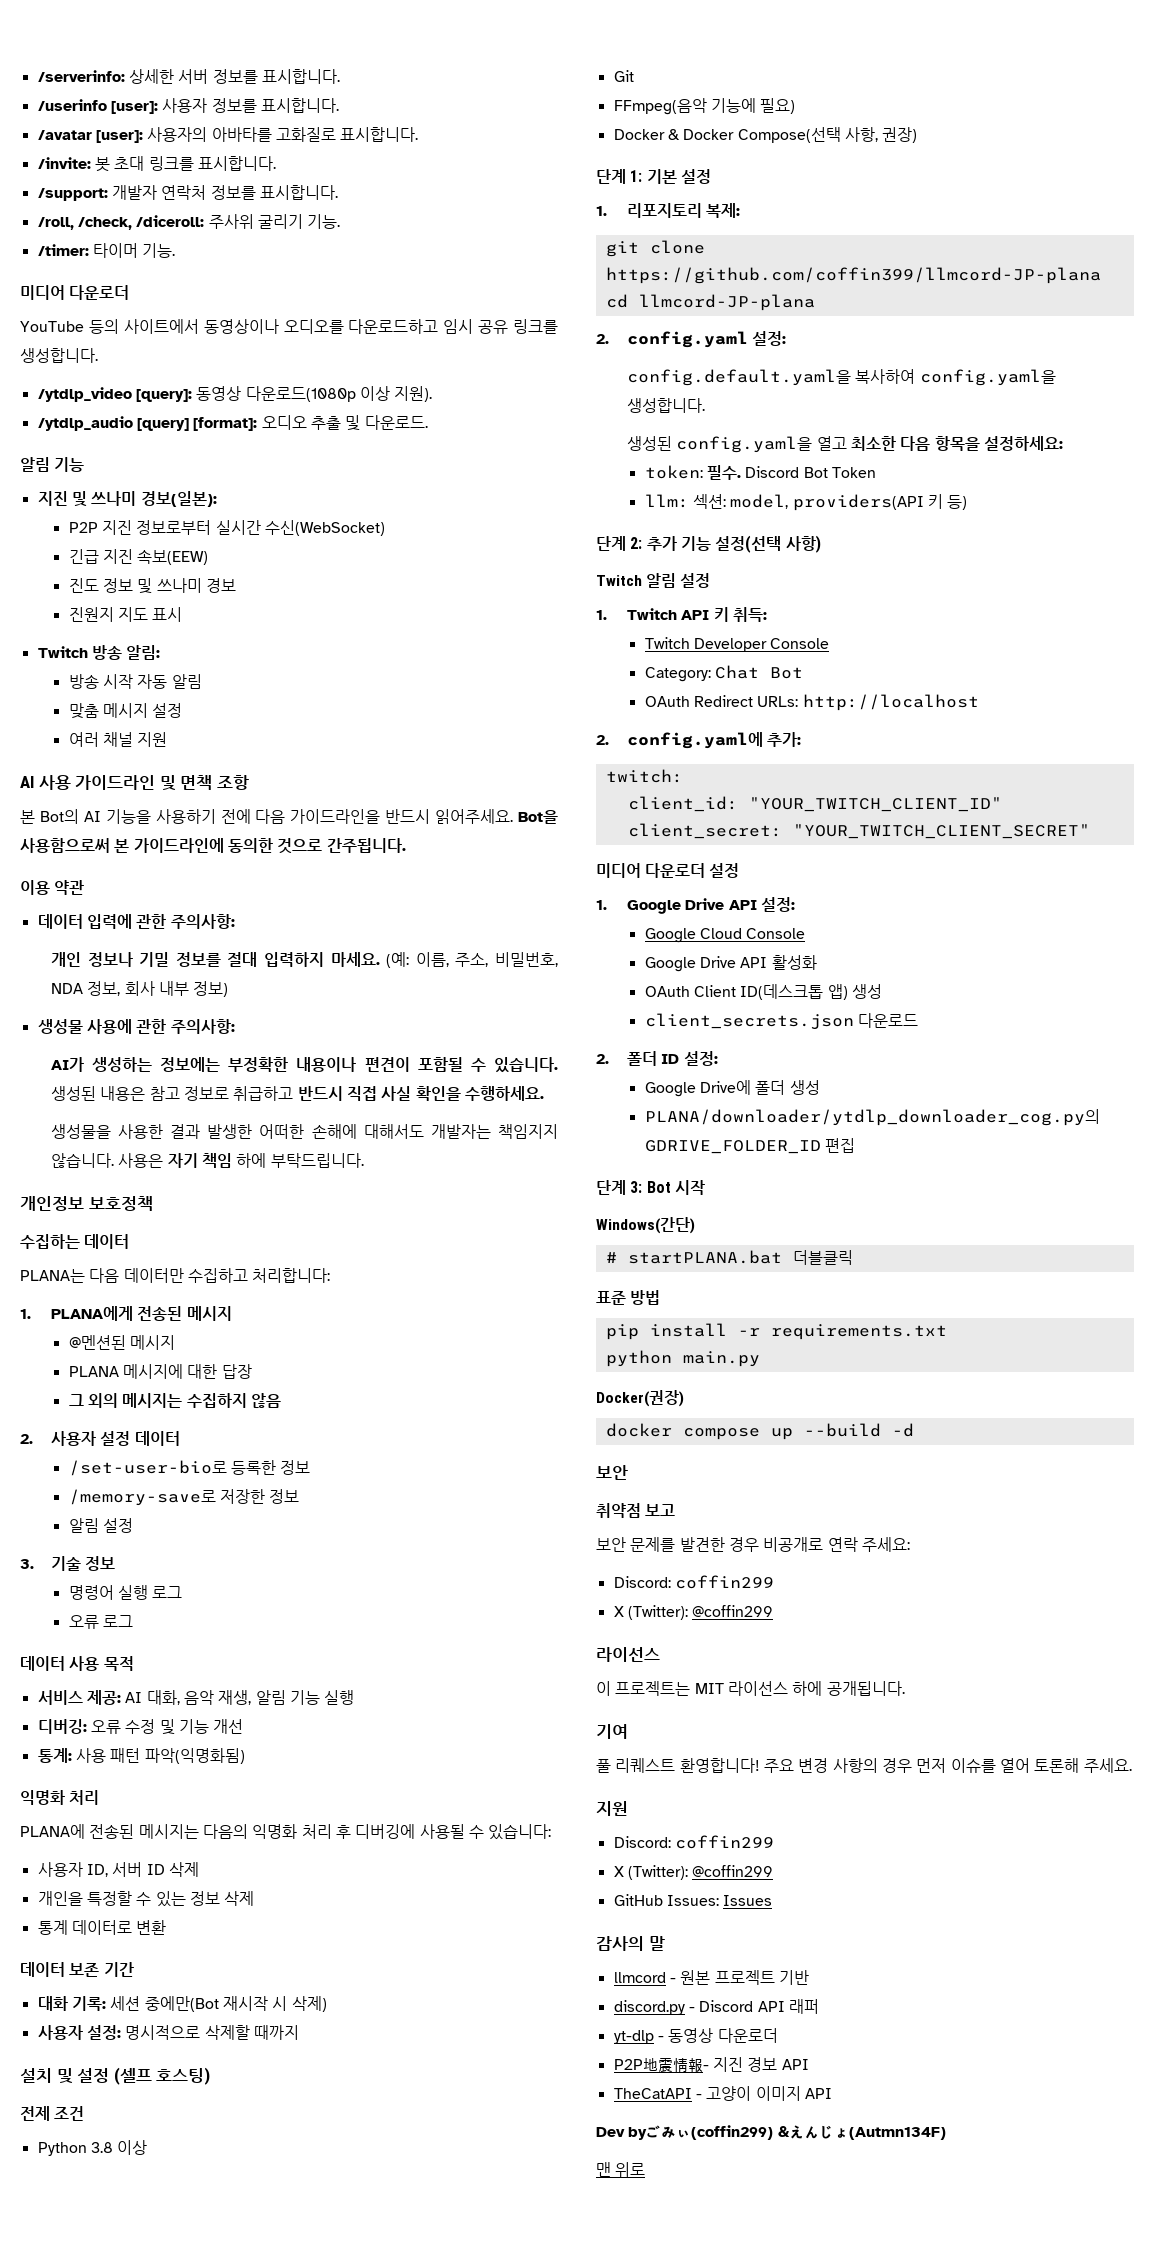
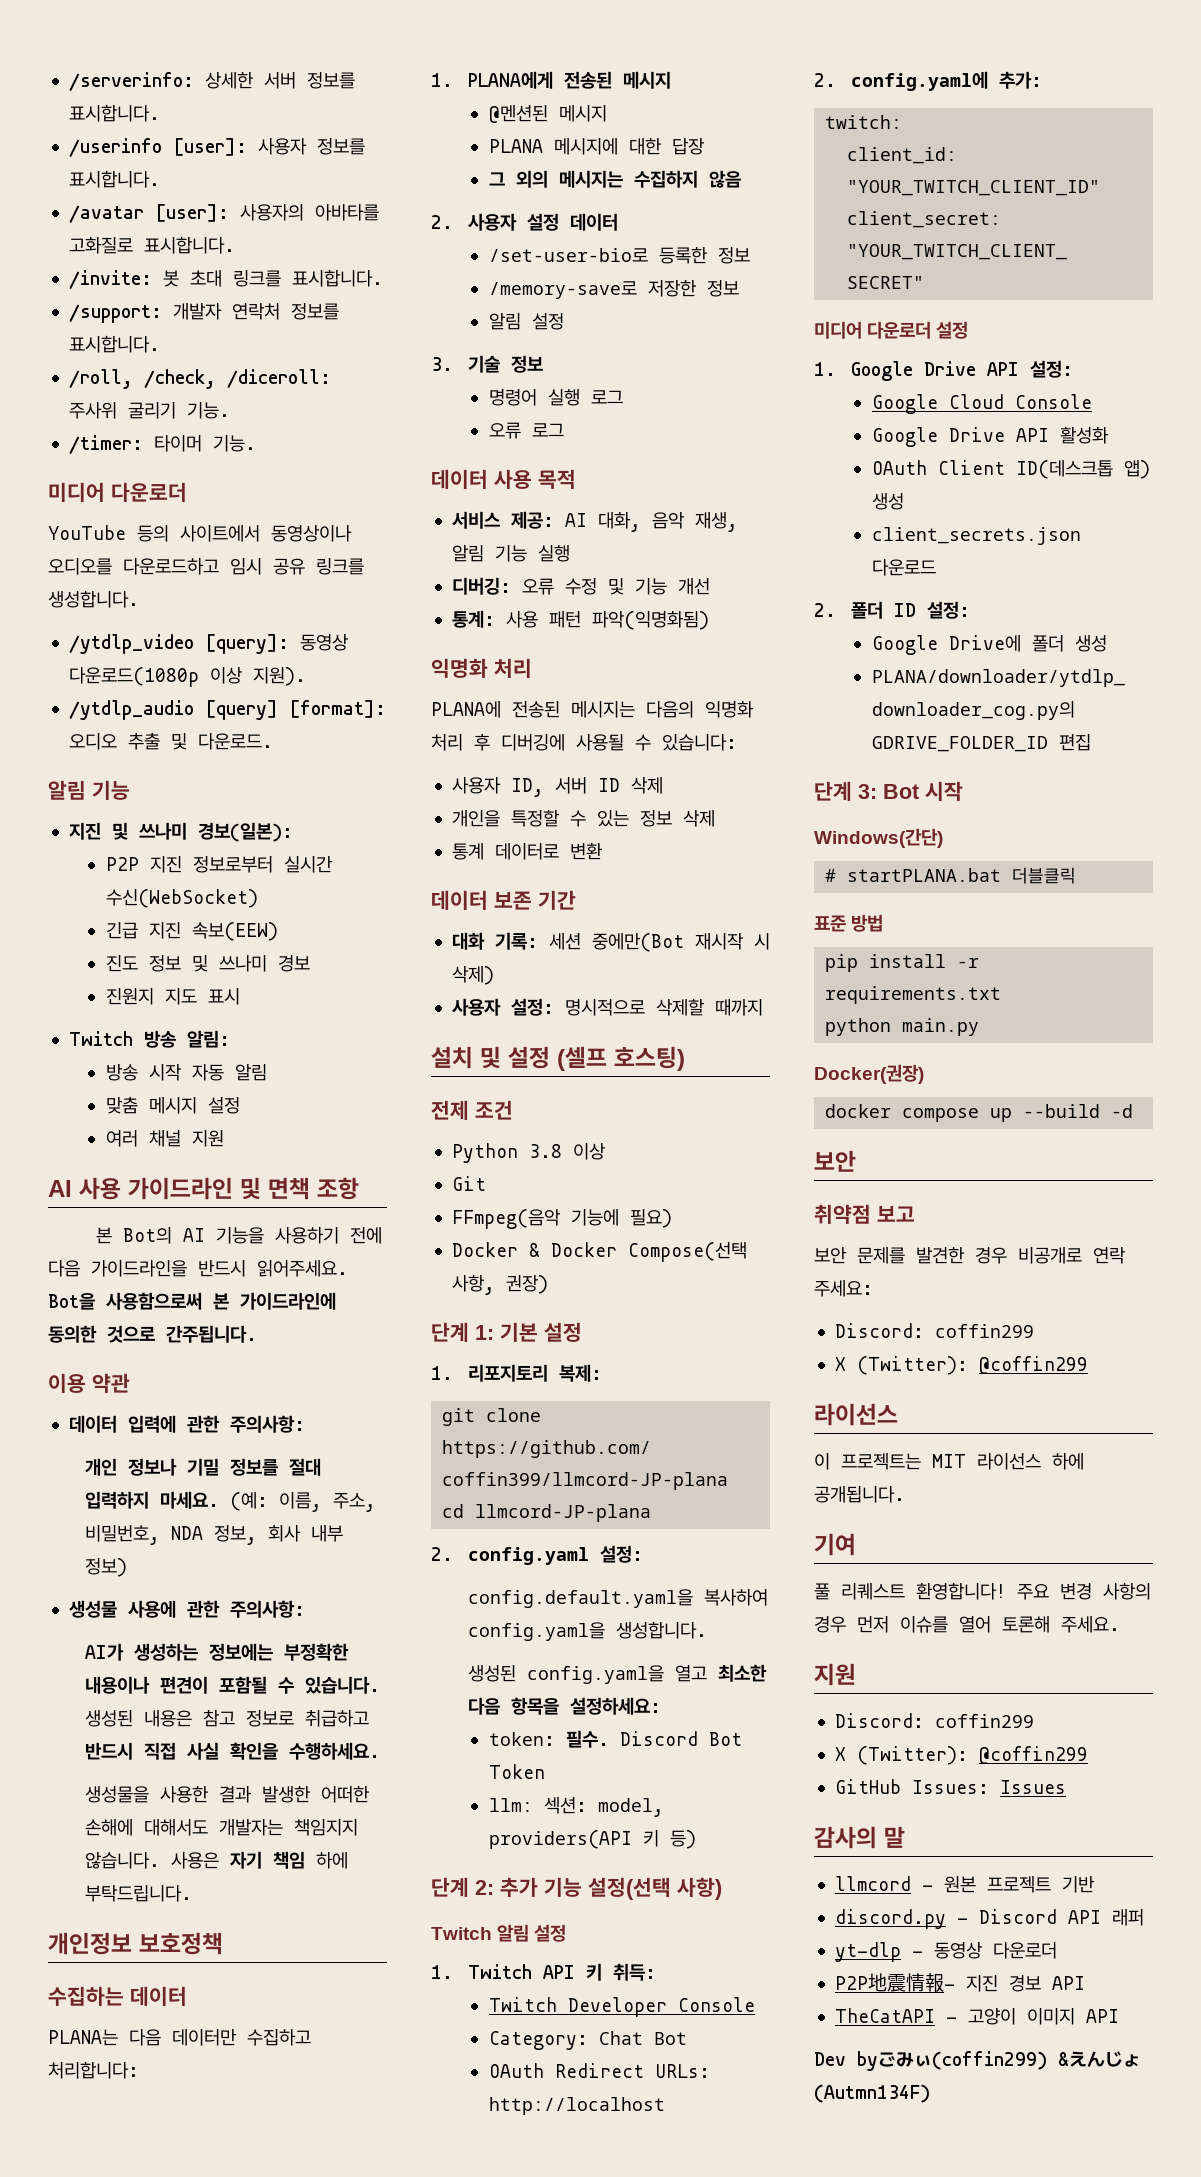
[596,2162,646,2177] // 맨 위로 -> (930, 2093) none

